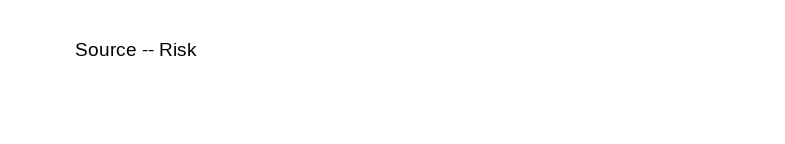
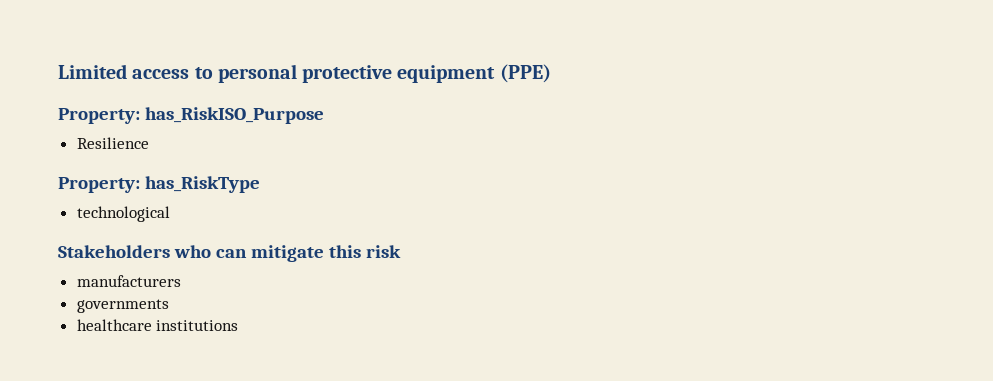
[75,43,198,56] Source -- Risk -> [58,64,551,83] [58,107,324,124] [76,137,149,149] [58,176,260,193] [76,206,170,222] [58,245,401,262] [76,275,181,287] [76,299,169,313] [76,319,239,331] Limited access to personal protective equipment (PPE) // Property: has_RiskISO_Purpose // Resilience // Property: has_RiskType // technological // Stakeholders who can mitigate this risk // manufacturers // governments // healthcare institutions

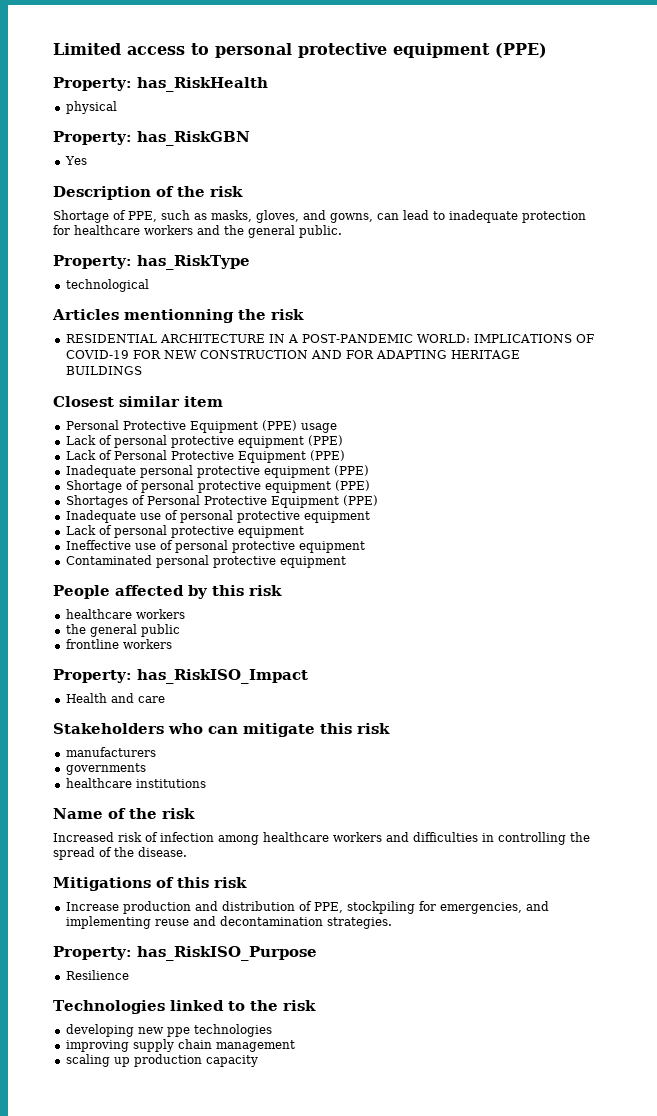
[144,107,324,124] [76,137,149,149] [58,176,260,193] [76,206,170,222] has_RiskISO_Purpose // Resilience // Property: has_RiskType // technological -> [137,77,268,92] [65,101,117,114] [53,131,250,146] [64,156,87,165] [53,186,243,200] [53,210,586,223] [53,225,342,238] [53,255,250,270] [65,279,149,292] [52,309,304,323] [65,334,594,343] [65,350,520,359] [65,366,142,375] [53,396,223,407] [65,420,337,433] [65,435,343,448] [65,450,345,463] [65,465,369,478] [65,480,370,493] [65,495,378,508] [65,510,370,523] [65,525,304,538] [65,540,365,553] [65,555,346,568] [53,585,282,599] [65,609,185,619] [65,624,180,637] [65,639,172,649] [53,669,308,684] [65,693,165,703] has_RiskHealth // physical // Property: has_RiskGBN // Yes // Description of the risk // Shortage of PPE, such as masks, gloves, and gowns, can lead to inadequate protection for healthcare workers and the general public. // Property: has_RiskType // technological // Articles mentionning the risk // RESIDENTIAL ARCHITECTURE IN A POST-PANDEMIC WORLD: IMPLICATIONS OF COVID-19 FOR NEW CONSTRUCTION AND FOR ADAPTING HERITAGE BUILDINGS // Closest similar item // Personal Protective Equipment (PPE) usage // Lack of personal protective equipment (PPE) // Lack of Personal Protective Equipment (PPE) // Inadequate personal protective equipment (PPE) // Shortage of personal protective equipment (PPE) // Shortages of Personal Protective Equipment (PPE) // Inadequate use of personal protective equipment // Lack of personal protective equipment // Ineffective use of personal protective equipment // Contaminated personal protective equipment // People affected by this risk // healthcare workers // the general public // frontline workers // Property: has_RiskISO_Impact // Health and care
(239, 325) none -> [53,808,195,819] [53,832,590,845] [53,847,187,860] [53,877,247,891] [65,901,549,914] [65,916,392,929] [53,946,317,961] [65,970,129,980] [53,1000,316,1014] [65,1024,272,1037] [65,1039,295,1052] [65,1054,258,1067] // Name of the risk // Increased risk of infection among healthcare workers and difficulties in controlling the spread of the disease. // Mitigations of this risk // Increase production and distribution of PPE, stockpiling for emergencies, and implementing reuse and decontamination strategies. // Property: has_RiskISO_Purpose // Resilience // Technologies linked to the risk // developing new ppe technologies // improving supply chain management // scaling up production capacity

